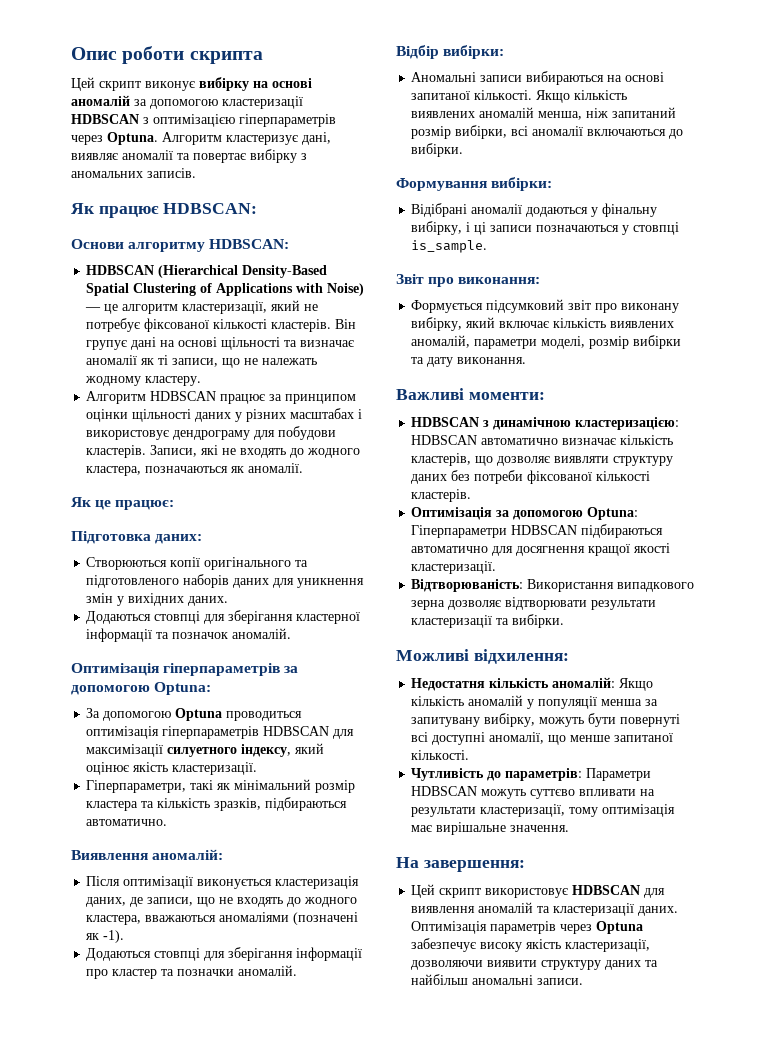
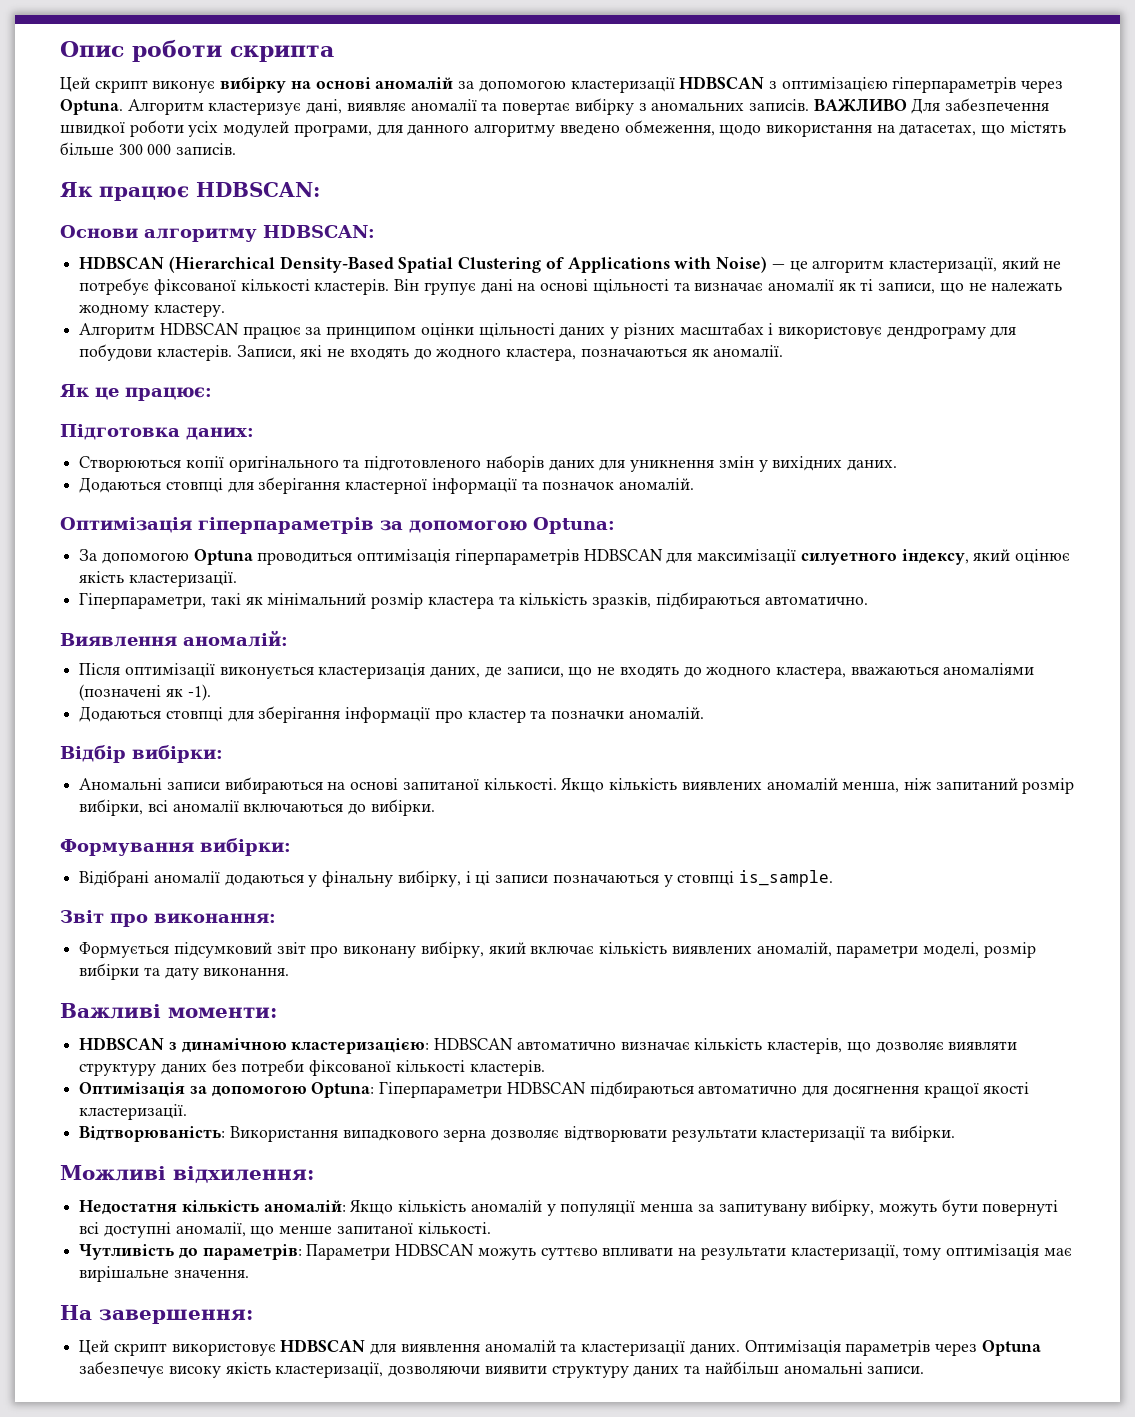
(196, 173) none -> [813,98,1050,114] [60,120,1066,137] [60,142,237,156] ВАЖЛИВО Для забезпечення швидкої роботи усіх модулей програми, для данного алгоритму введено обмеження, щодо використання на датасетах, що містять більше 300 000 записів.

